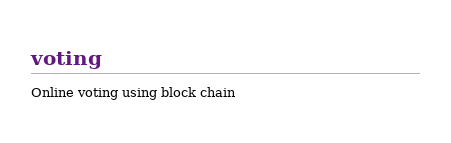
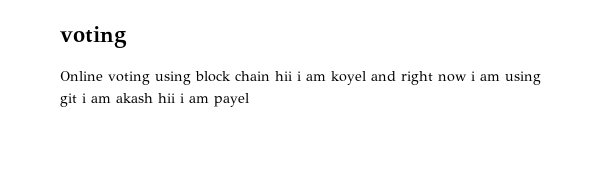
(236, 92) none -> [275,71,541,85] [60,93,249,107] hii i am koyel and right now i am using git i am akash hii i am payel

